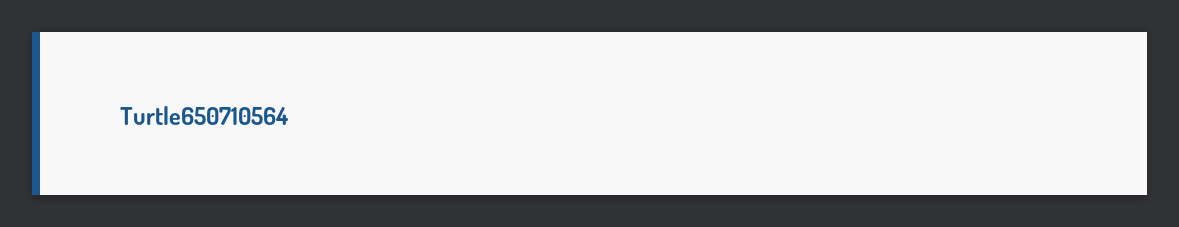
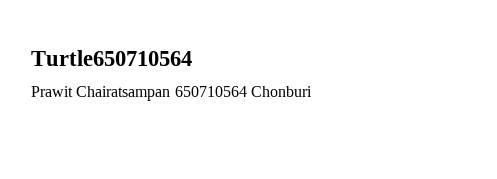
(289, 115) none -> [31,86,312,101] // Prawit Chairatsampan 650710564 Chonburi

